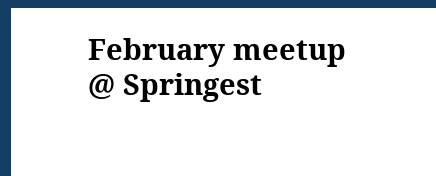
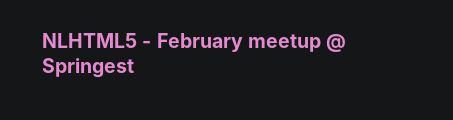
(88, 52) none -> [42,33,152,48] NLHTML5 -

